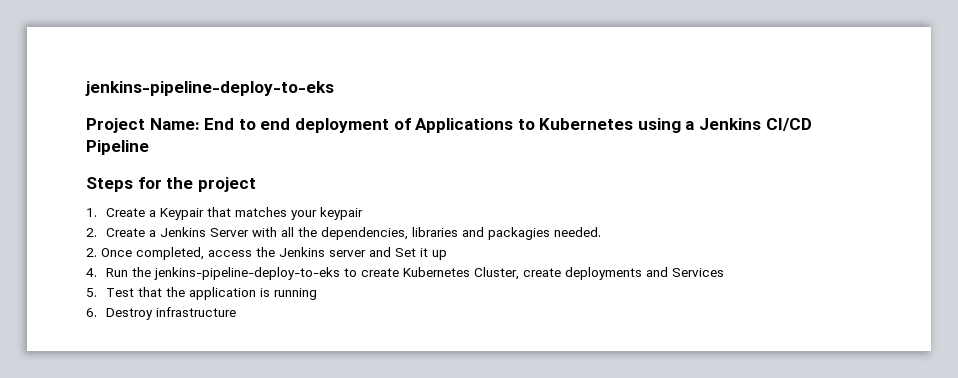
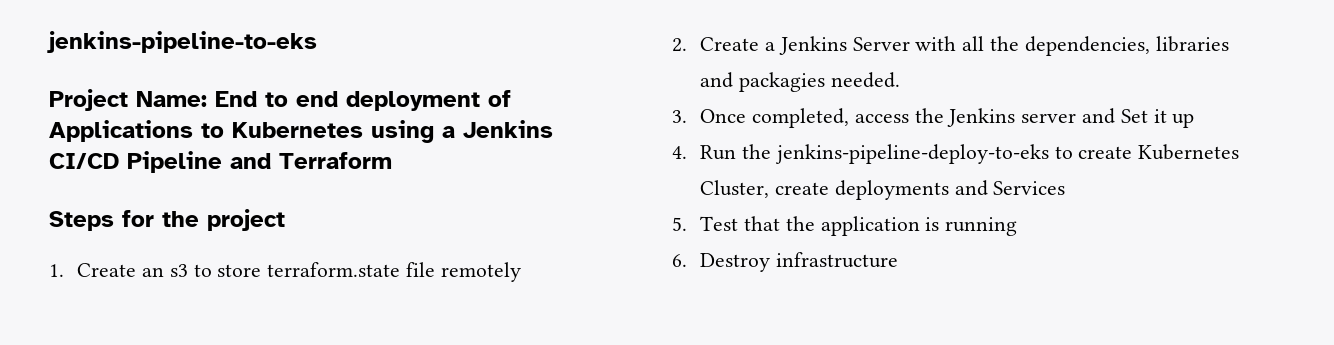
[85,81,334,96] jenkins-pipeline-deploy-to-eks -> [47,31,317,53] jenkins-pipeline-to-eks
(149, 147) none -> [230,152,392,169] and Terraform
[149,207,364,220] a Keypair that matches your keypair -> [141,262,521,282] an s3 to store terraform.state file remotely
[86,248,97,257] 2. -> [672,110,687,123] 3.

